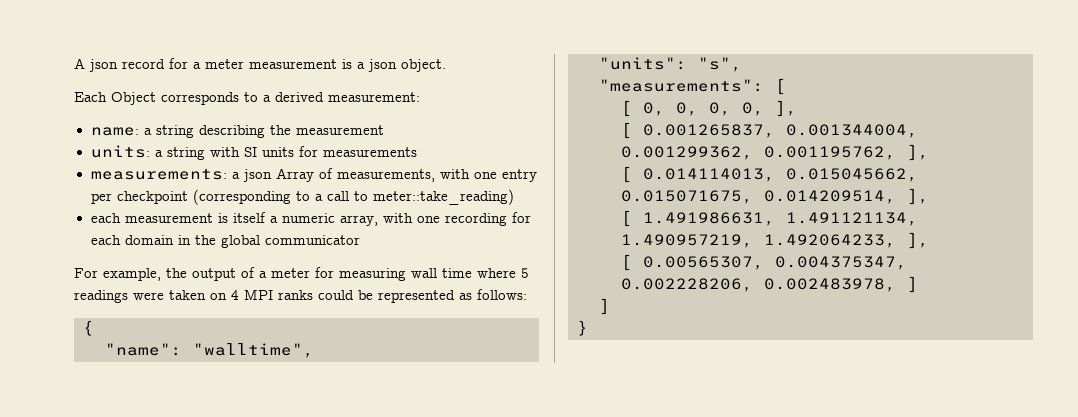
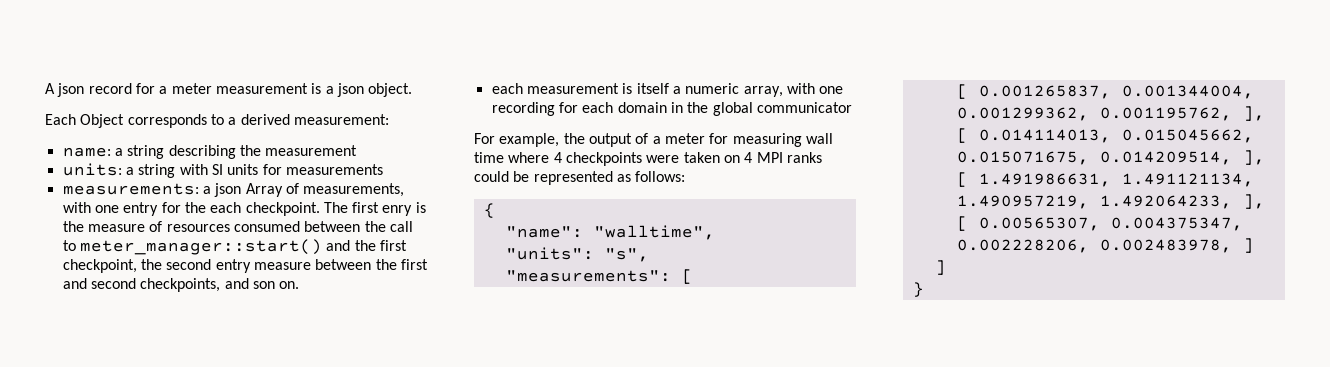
[90,189,514,205] per checkpoint (corresponding to a call to meter::take_reading) -> [161,202,426,216] [62,221,413,232] [62,239,407,255] [62,259,428,273] [62,278,300,292] for the each checkpoint. The first enry is the measure of resources consumed between the call to meter_manager::start() and the first checkpoint, the second entry measure between the first and second checkpoints, and son on.
[521,268,529,278] [74,290,128,303] 5 readings -> [553,152,642,166] 4 checkpoints
[621,100,797,117] // [ 0, 0, 0, 0, ], -> (693, 276) none

